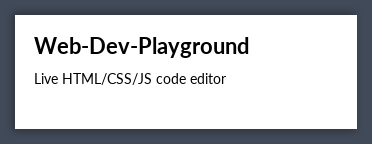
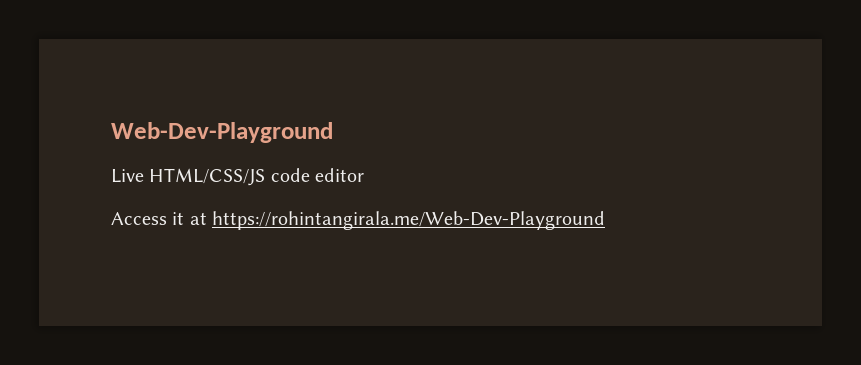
(226, 78) none -> [111,211,606,230] // Access it at https://rohintangirala.me/Web-Dev-Playground

